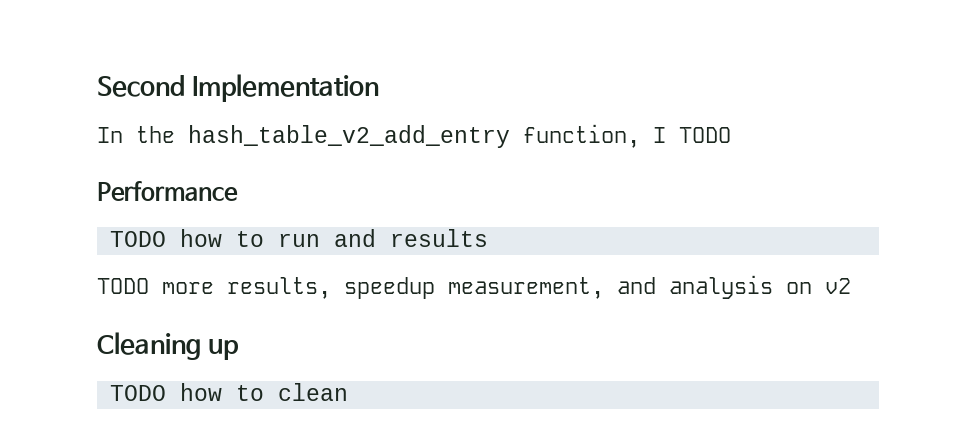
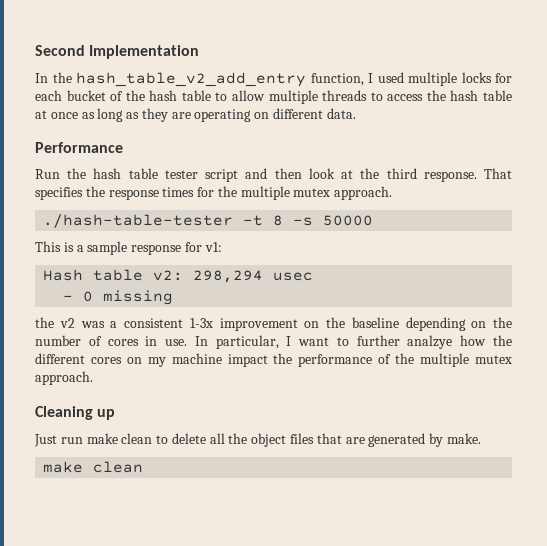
[679,127,731,143] [97,181,238,201] [109,229,488,247] [97,275,851,299] [97,332,238,360] [109,383,264,401] TODO // Performance // TODO how to run and results // TODO more results, speedup measurement, and analysis on v2 // Cleaning up // TODO how to -> [377,72,512,86] [35,90,512,104] [35,108,356,122] [35,142,123,153] [35,168,512,182] [35,186,393,200] [43,214,374,228] [35,241,222,255] [43,269,314,283] [63,290,174,305] [35,317,512,331] [35,335,512,349] [35,353,512,367] [35,371,93,385] [35,406,116,420] [34,433,481,447] [43,461,84,473] used multiple locks for each bucket of the hash table to allow multiple threads to access the hash table at once as long as they are operating on different data. // Performance // Run the hash table tester script and then look at the third response. That specifies the response times for the multiple mutex approach. // ./hash-table-tester -t 8 -s 50000 // This is a sample response for v1: // Hash table v2: 298,294 usec // - 0 missing // the v2 was a consistent 1-3x improvement on the baseline depending on the number of cores in use. In particular, I want to further analzye how the different cores on my machine impact the performance of the multiple mutex approach. // Cleaning up // Just run make clean to delete all the object files that are generated by make. // make

